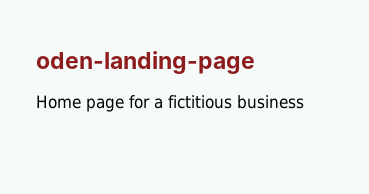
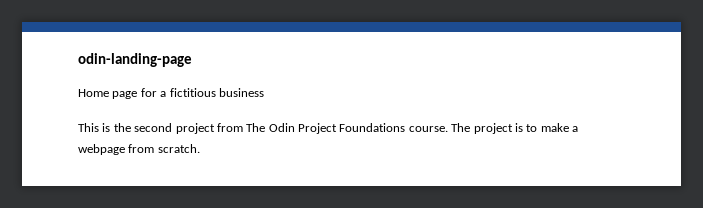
[36,51,255,74] oden-landing-page -> [78,53,192,67] odin-landing-page
(304, 102) none -> [78,123,578,134] [78,144,200,155] // This is the second project from The Odin Project Foundations course. The project is to make a webpage from scratch.

